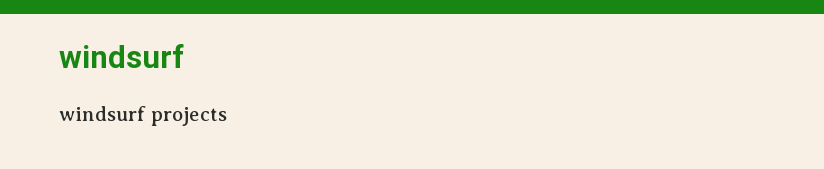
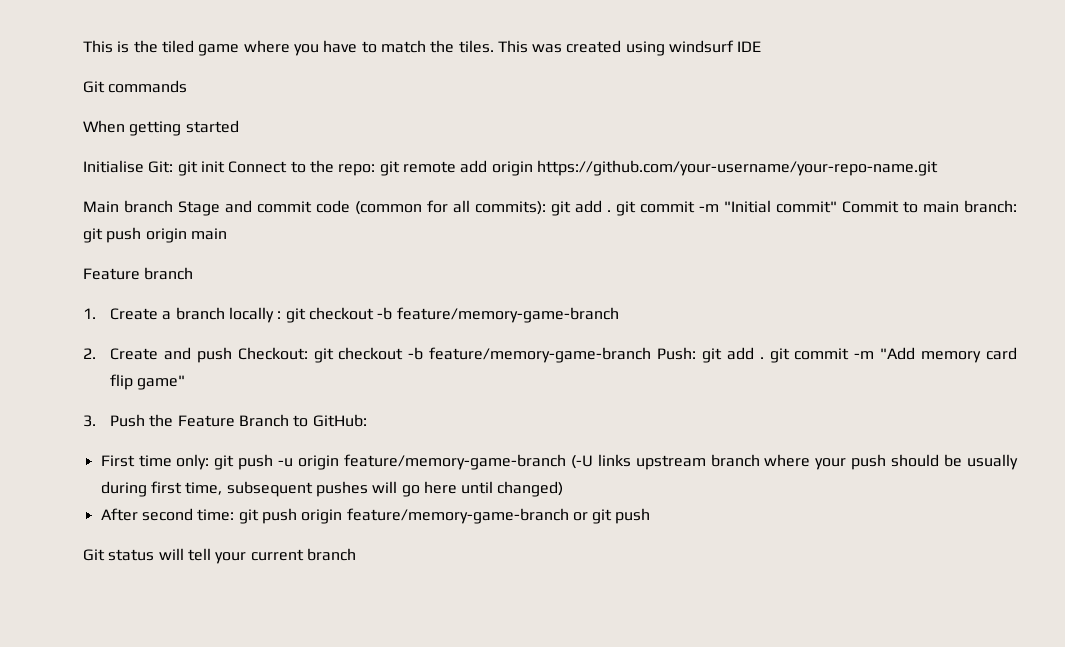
[59,44,184,68] [59,106,227,126] windsurf // windsurf projects -> [83,40,762,56] [83,80,188,93] [83,120,239,136] [83,160,938,176] [83,200,1017,216] [83,227,227,243] [83,267,194,280] [83,307,619,323] [83,347,1018,363] [110,374,186,390] [83,414,367,427] [100,454,1018,470] [100,481,564,497] [100,508,651,524] [83,548,356,564] This is the tiled game where you have to match the tiles. This was created using windsurf IDE // Git commands // When getting started // Initialise Git: git init Connect to the repo: git remote add origin https://github.com/your-username/your-repo-name.git // Main branch Stage and commit code (common for all commits): git add . git commit -m "Initial commit" Commit to main branch: git push origin main // Feature branch // 1. Create a branch locally : git checkout -b feature/memory-game-branch // 2. Create and push Checkout: git checkout -b feature/memory-game-branch Push: git add . git commit -m "Add memory card flip game" // 3. Push the Feature Branch to GitHub: // First time only: git push -u origin feature/memory-game-branch (-U links upstream branch where your push should be usually during first time, subsequent pushes will go here until changed) // After second time: git push origin feature/memory-game-branch or git push // Git status will tell your current branch

